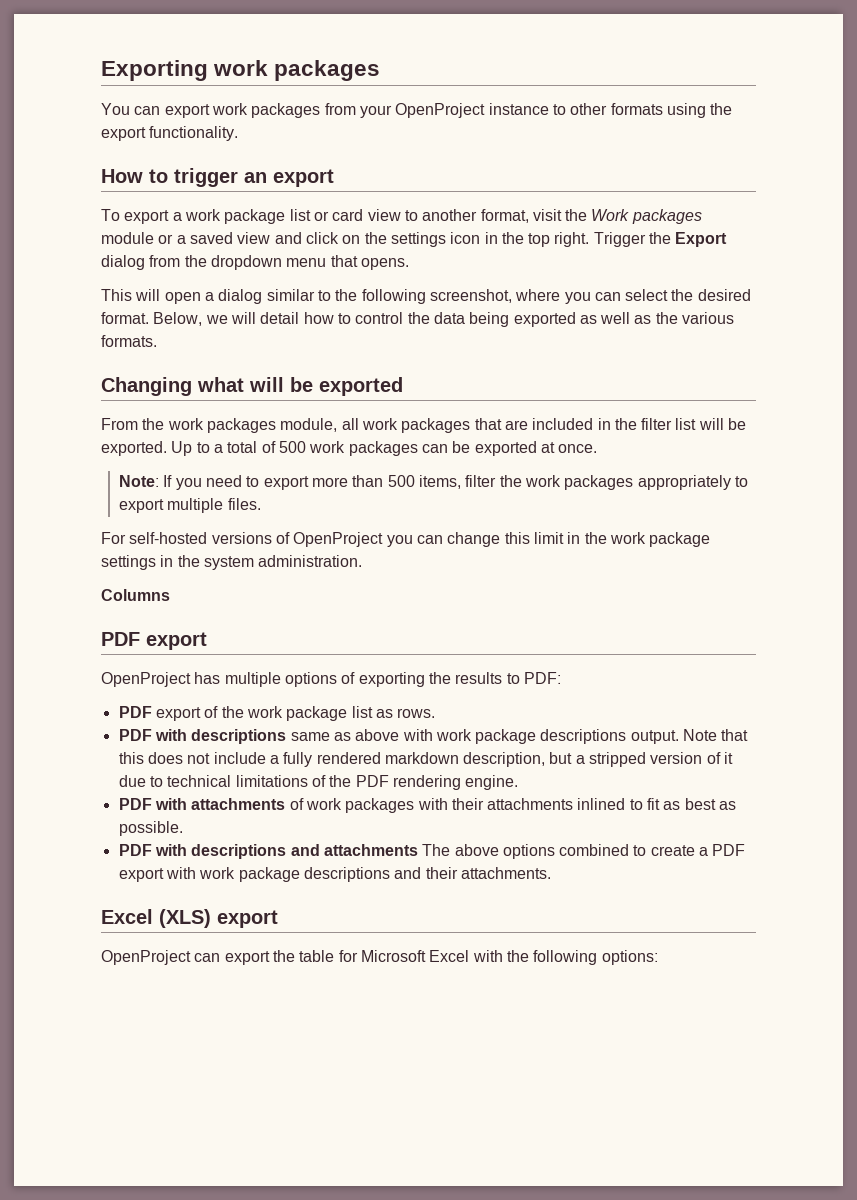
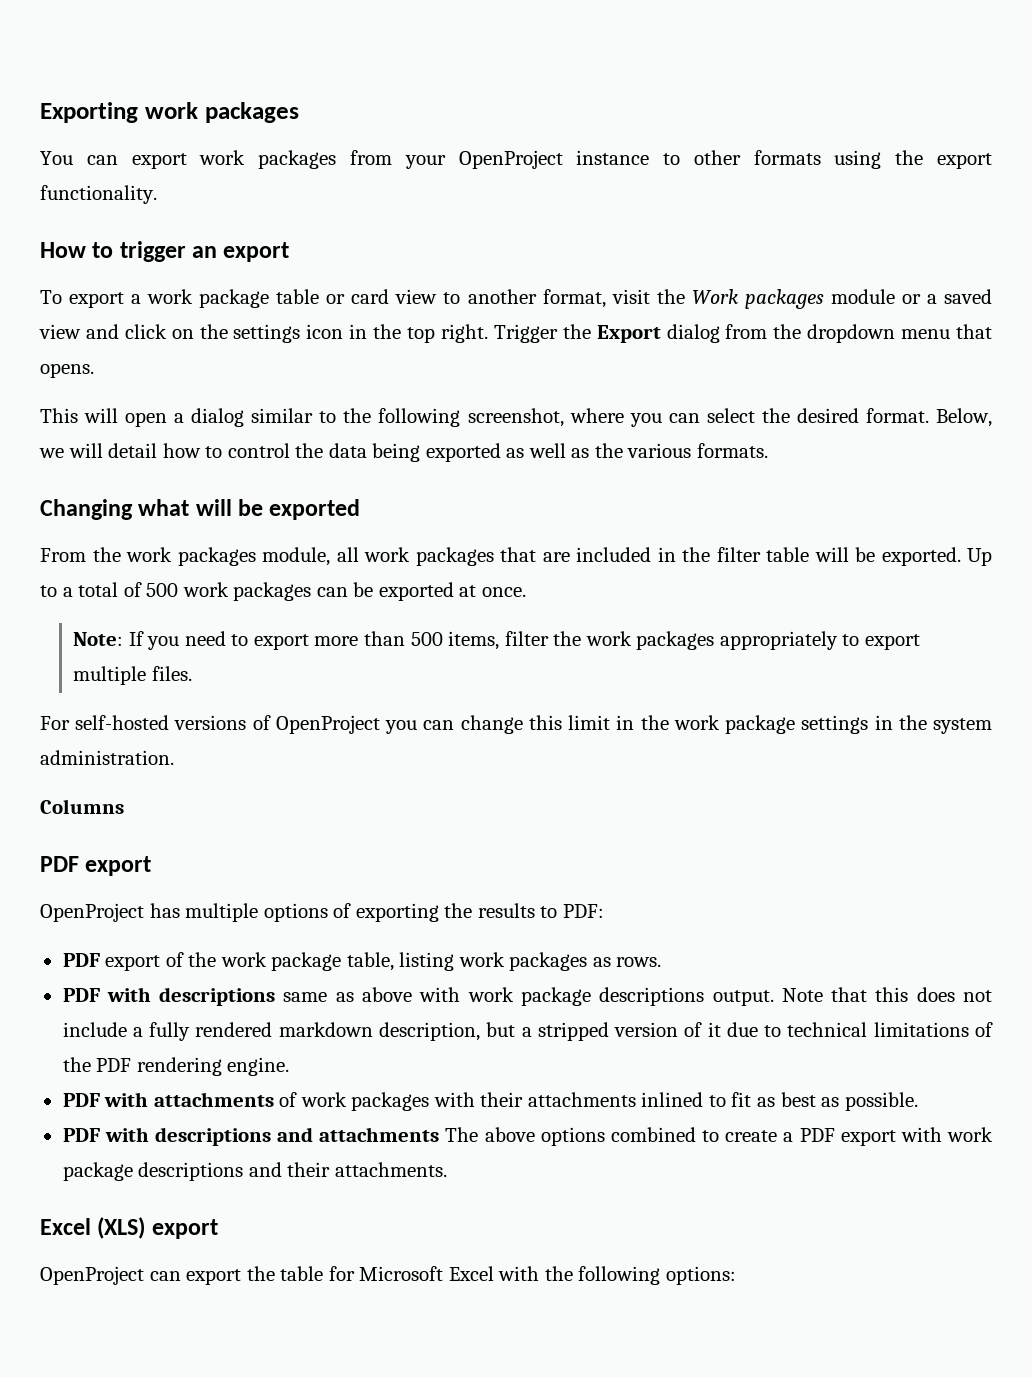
[289,209,311,221] list -> [276,289,320,304] table
[675,418,697,430] list -> [766,547,809,562] table
[351,706,373,718] list -> [346,952,588,971] table, listing work packages

